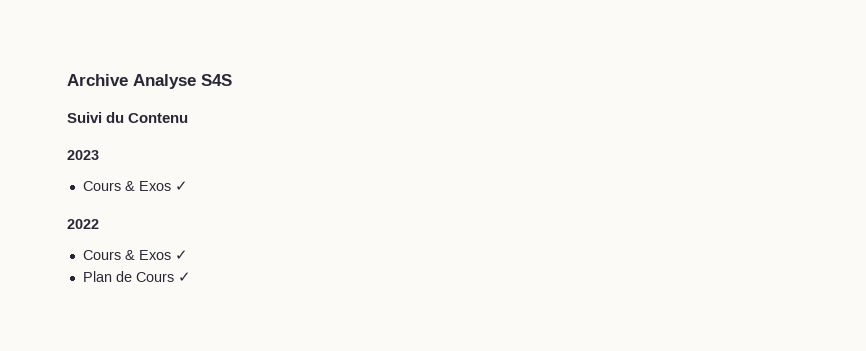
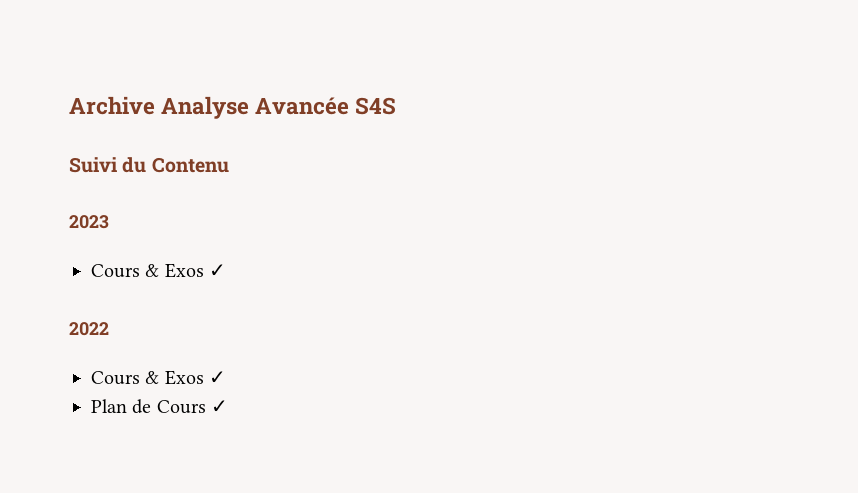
(196, 81) none -> [255,97,350,115] Avancée

